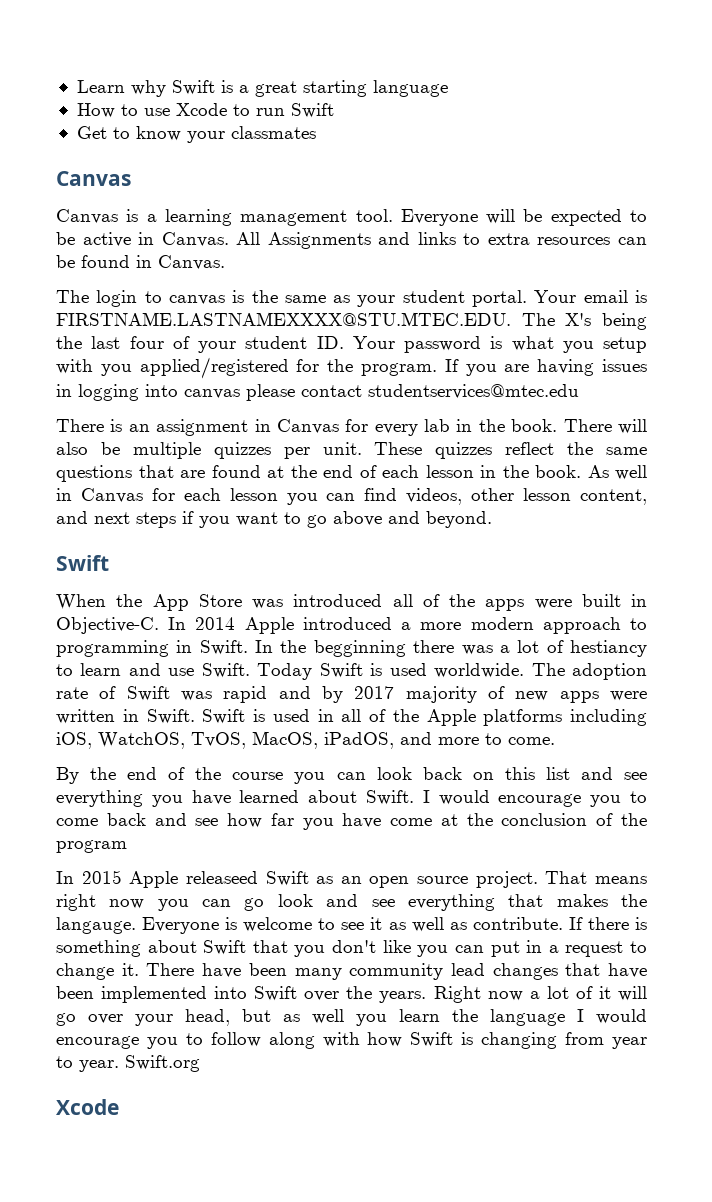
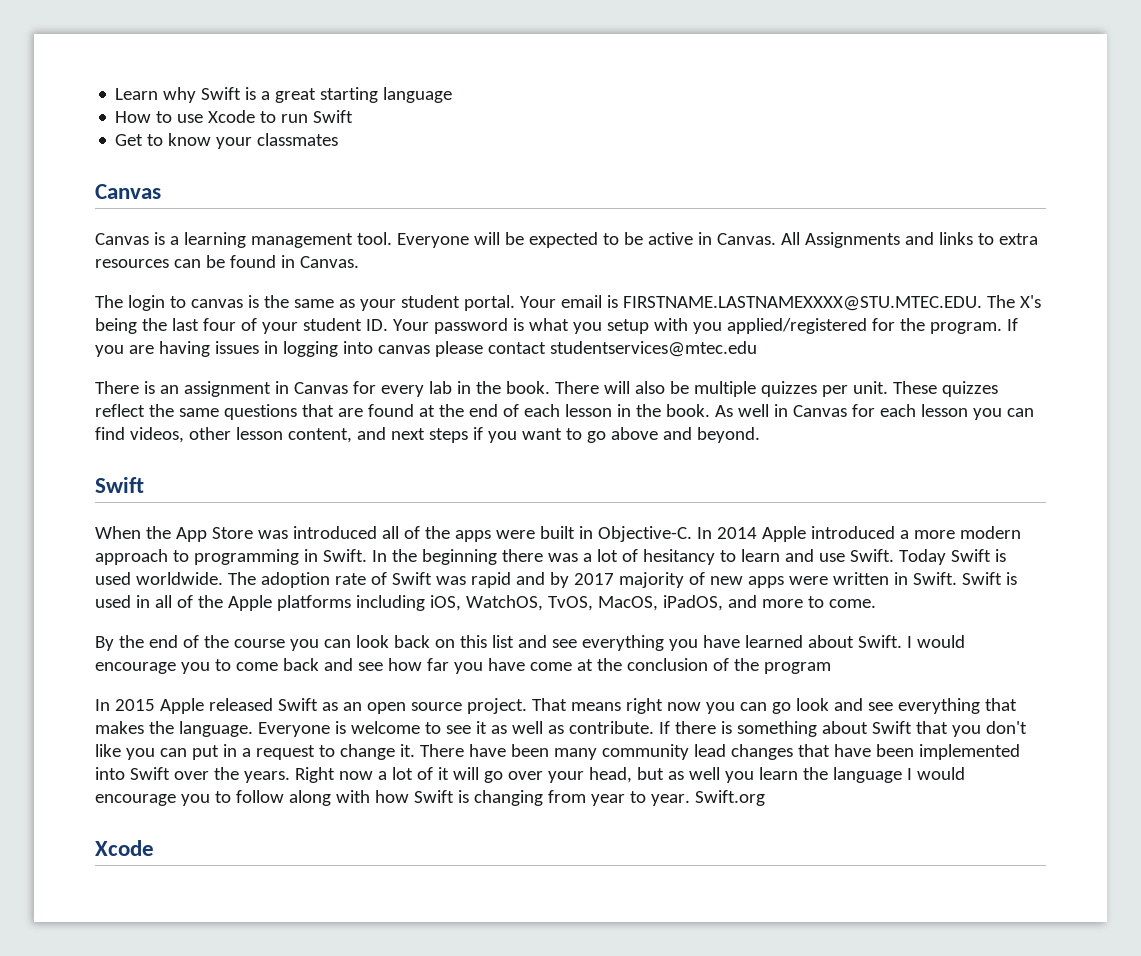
[313,640,406,657] begginning -> [421,549,497,565] beginning
[570,640,648,657] hestiancy -> [642,549,715,565] hesitancy
[185,871,258,884] releaseed -> [208,698,273,711] released
[56,917,136,934] langauge. -> [178,721,253,737] language.

